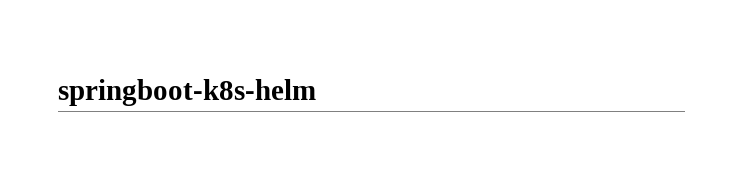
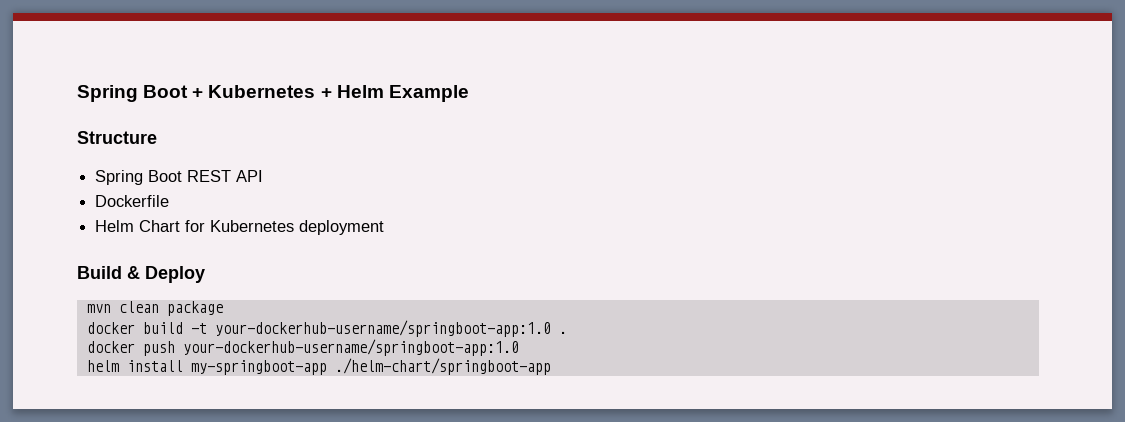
[58,79,316,106] springboot-k8s-helm -> [77,85,469,102] [77,131,157,144] [95,170,264,185] [95,195,170,207] [95,220,385,235] [77,266,205,283] [86,301,223,316] [86,320,567,337] [86,339,519,356] [86,358,551,375] Spring Boot + Kubernetes + Helm Example // Structure // Spring Boot REST API // Dockerfile // Helm Chart for Kubernetes deployment // Build & Deploy // mvn clean package // docker build -t your-dockerhub-username/springboot-app:1.0 . // docker push your-dockerhub-username/springboot-app:1.0 // helm install my-springboot-app ./helm-chart/springboot-app

